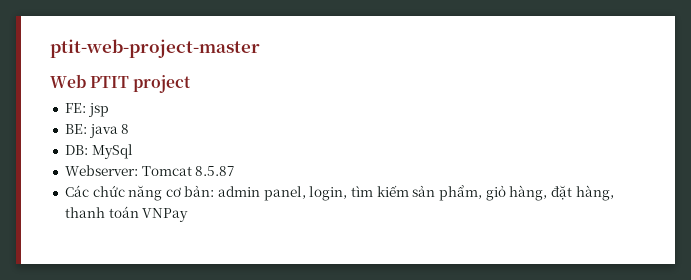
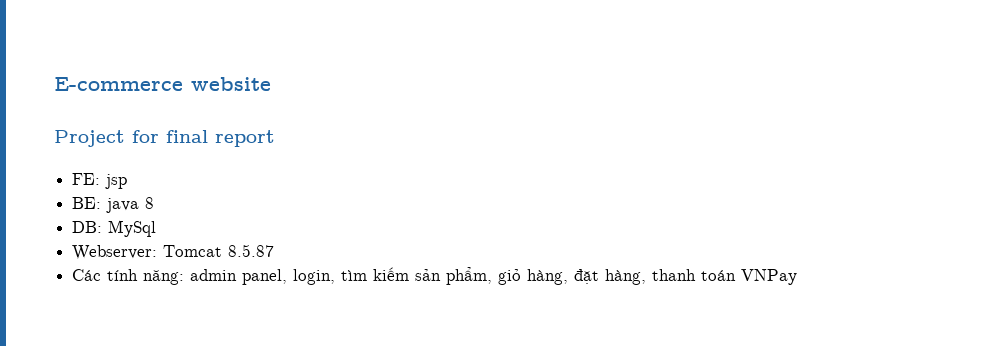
[50,39,260,58] [50,74,192,93] ptit-web-project-master // Web PTIT project -> [54,77,271,91] [54,130,275,147] E-commerce website // Project for final report
[92,185,215,201] chức năng cơ bản: -> [107,269,185,285] tính năng:

